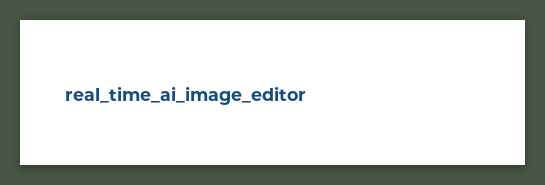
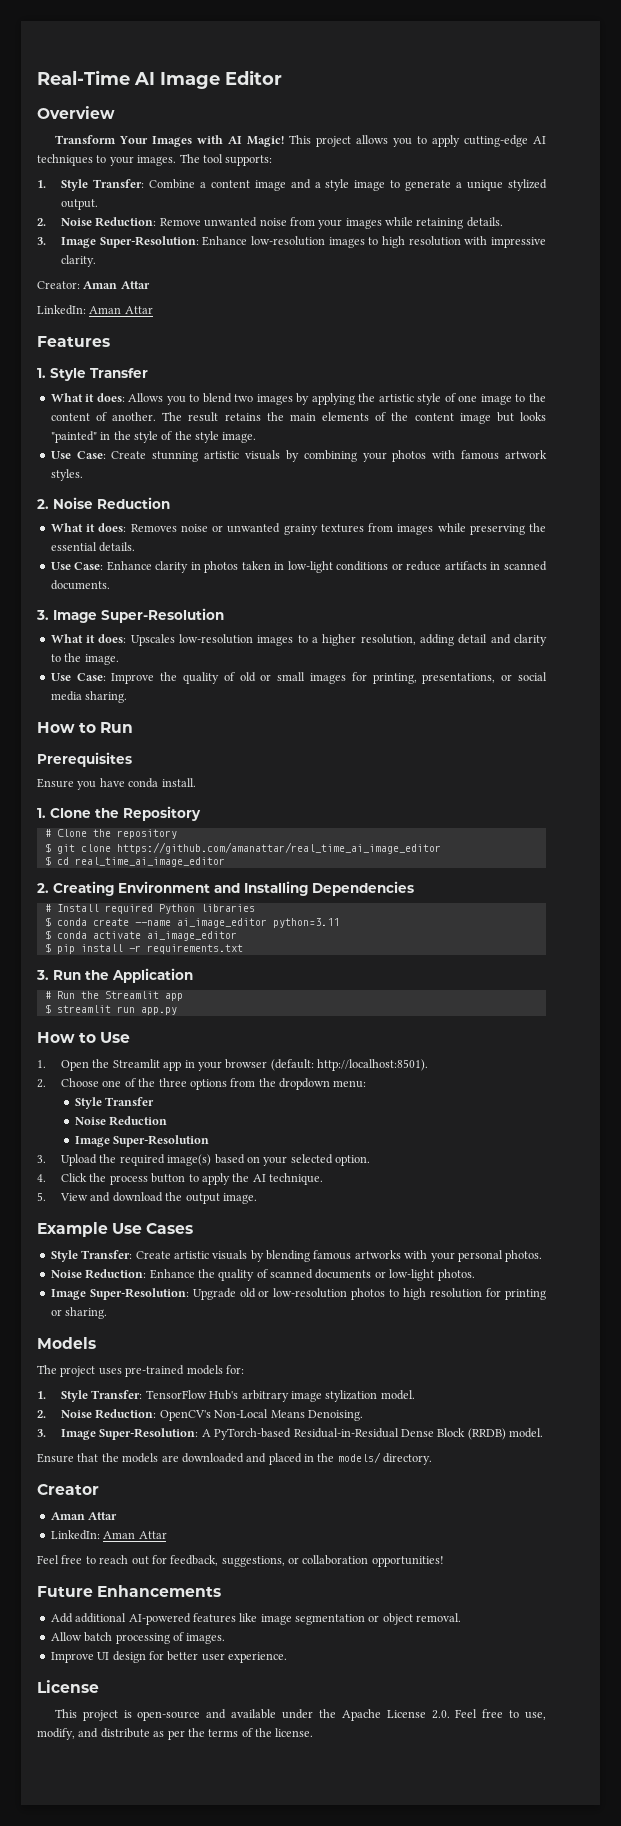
[65,86,306,105] real_time_ai_image_editor -> [37,70,282,89] [37,106,115,119] [54,135,546,147] [37,154,273,166] [37,179,548,191] [61,199,99,210] [37,217,503,229] [37,236,546,248] [61,255,97,267] [37,281,150,289] [37,305,153,315] [37,336,110,347] [37,368,148,381] [50,393,547,405] [50,412,546,424] [50,431,257,443] [50,450,548,462] [50,469,83,481] [37,497,170,509] [50,523,546,535] [50,542,136,552] [50,561,548,573] [50,580,110,590] [36,608,224,623] [50,634,548,646] [50,653,119,665] [50,672,547,684] [50,691,128,703] [37,722,134,733] [37,752,132,767] [37,778,196,790] [37,806,201,821] [44,829,177,839] [44,842,441,854] [44,856,225,867] [37,881,414,896] [44,904,255,914] [44,917,339,928] [44,930,237,941] [44,943,243,954] [36,968,193,983] [44,991,183,1001] [44,1004,177,1015] [37,1032,131,1043] [37,1059,429,1071] [37,1078,367,1090] [74,1097,155,1109] [74,1116,168,1126] [74,1135,210,1147] [37,1154,371,1166] [37,1173,324,1185] [37,1192,257,1204] [37,1222,194,1237] [50,1250,543,1262] [50,1269,475,1281] [50,1288,546,1300] [50,1307,108,1319] [37,1337,96,1349] [37,1365,244,1377] [37,1390,415,1402] [37,1409,363,1421] [37,1428,544,1440] [37,1452,433,1465] [37,1484,99,1495] [50,1512,118,1520] [50,1530,167,1540] [37,1555,444,1567] [37,1585,222,1597] [50,1613,462,1625] [50,1632,226,1644] [50,1651,287,1663] [37,1680,99,1693] [54,1709,547,1721] [37,1728,314,1740] Real-Time AI Image Editor // Overview // Transform Your Images with AI Magic! This project allows you to apply cutting-edge AI techniques to your images. The tool supports: // 1. Style Transfer: Combine a content image and a style image to generate a unique stylized output. // 2. Noise Reduction: Remove unwanted noise from your images while retaining details. // 3. Image Super-Resolution: Enhance low-resolution images to high resolution with impressive clarity. // Creator: Aman Attar // LinkedIn: Aman Attar // Features // 1. Style Transfer // What it does: Allows you to blend two images by applying the artistic style of one image to the content of another. The result retains the main elements of the content image but looks "painted" in the style of the style image. // Use Case: Create stunning artistic visuals by combining your photos with famous artwork styles. // 2. Noise Reduction // What it does: Removes noise or unwanted grainy textures from images while preserving the essential details. // Use Case: Enhance clarity in photos taken in low-light conditions or reduce artifacts in scanned documents. // 3. Image Super-Resolution // What it does: Upscales low-resolution images to a higher resolution, adding detail and clarity to the image. // Use Case: Improve the quality of old or small images for printing, presentations, or social media sharing. // How to Run // Prerequisites // Ensure you have conda install. // 1. Clone the Repository // # Clone the repository // $ git clone https://github.com/amanattar/real_time_ai_image_editor // $ cd real_time_ai_image_editor // 2. Creating Environment and Installing Dependencies // # Install required Python libraries // $ conda create --name ai_image_editor python=3.11 // $ conda activate ai_image_editor // $ pip install -r requirements.txt // 3. Run the Application // # Run the Streamlit app // $ streamlit run app.py // How to Use // 1. Open the Streamlit app in your browser (default: http://localhost:8501). // 2. Choose one of the three options from the dropdown menu: // Style Transfer // Noise Reduction // Image Super-Resolution // 3. Upload the required image(s) based on your selected option. // 4. Click the process button to apply the AI technique. // 5. View and download the output image. // Example Use Cases // Style Transfer: Create artistic visuals by blending famous artworks with your personal photos. // Noise Reduction: Enhance the quality of scanned documents or low-light photos. // Image Super-Resolution: Upgrade old or low-resolution photos to high resolution for printing or sharing. // Models // The project uses pre-trained models for: // 1. Style Transfer: TensorFlow Hub's arbitrary image stylization model. // 2. Noise Reduction: OpenCV's Non-Local Means Denoising. // 3. Image Super-Resolution: A PyTorch-based Residual-in-Residual Dense Block (RRDB) model. // Ensure that the models are downloaded and placed in the models/ directory. // Creator // Aman Attar // LinkedIn: Aman Attar // Feel free to reach out for feedback, suggestions, or collaboration opportunities! // Future Enhancements // Add additional AI-powered features like image segmentation or object removal. // Allow batch processing of images. // Improve UI design for better user experience. // License // This project is open-source and available under the Apache License 2.0. Feel free to use, modify, and distribute as per the terms of the license.

